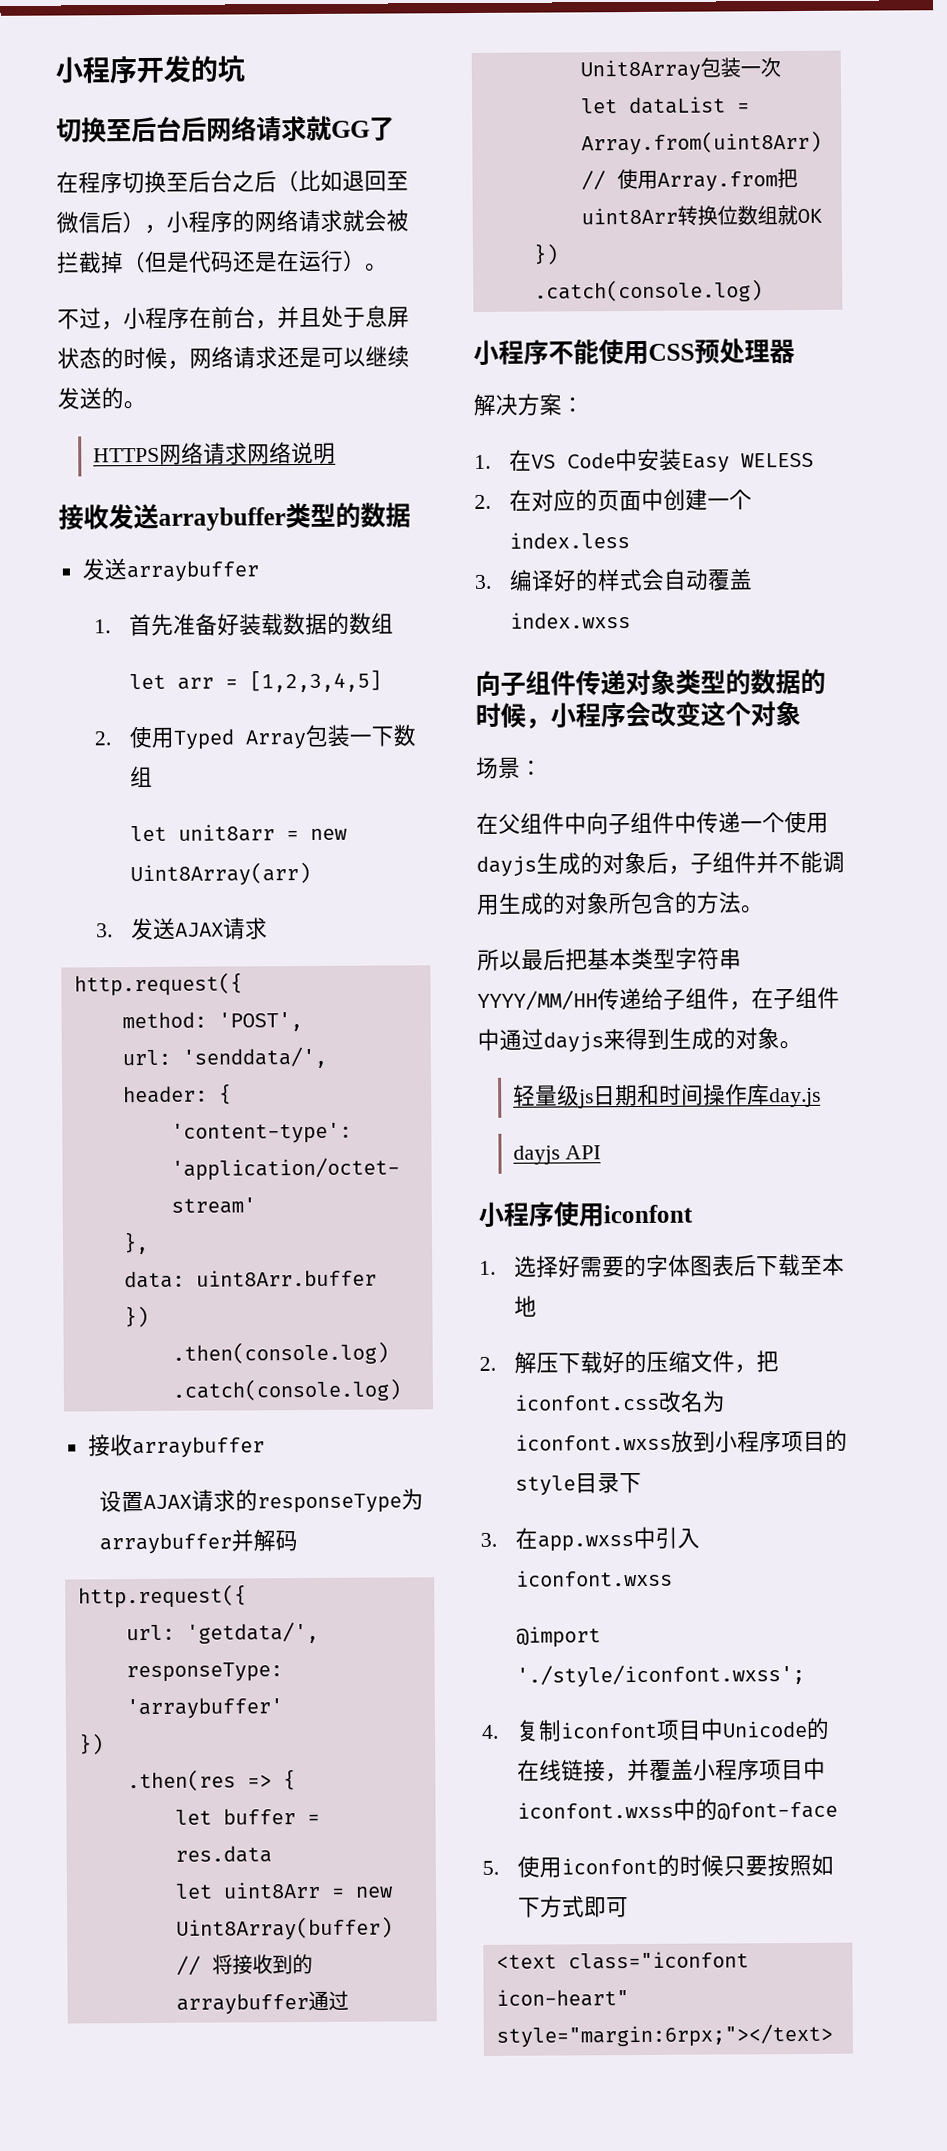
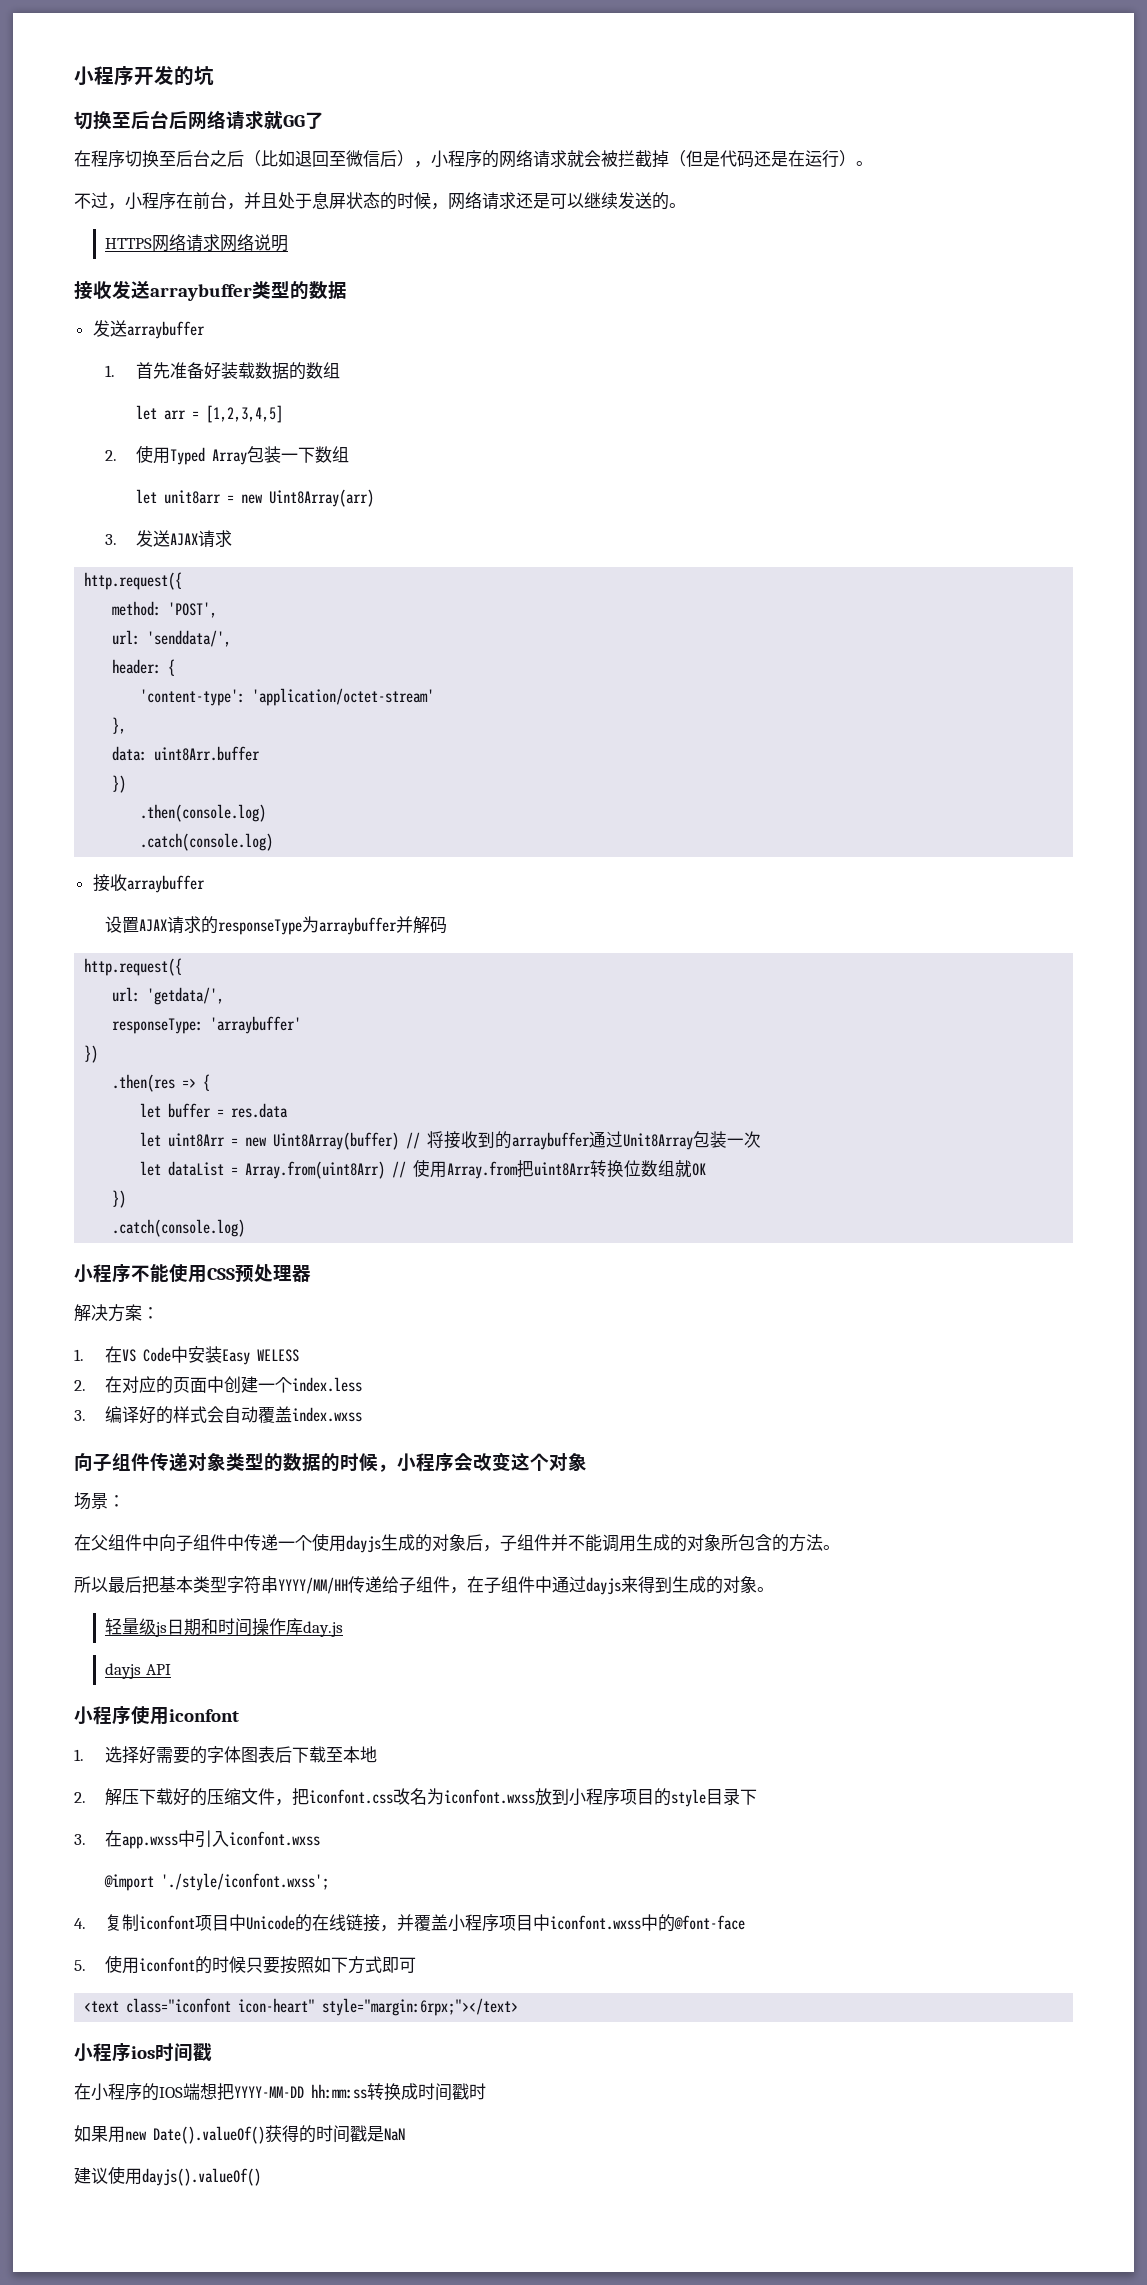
(833, 2035) none -> [74,2043,212,2062] [74,2083,486,2101] [74,2125,405,2144] [74,2166,261,2186] // 小程序ios时间戳 // 在小程序的IOS端想把YYYY-MM-DD hh:mm:ss转换成时间戳时 // 如果用new Date().valueOf()获得的时间戳是NaN // 建议使用dayjs().valueOf()

